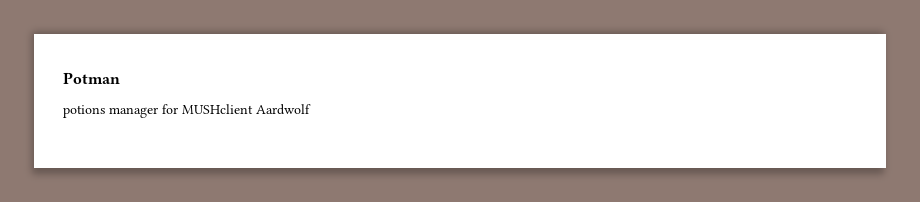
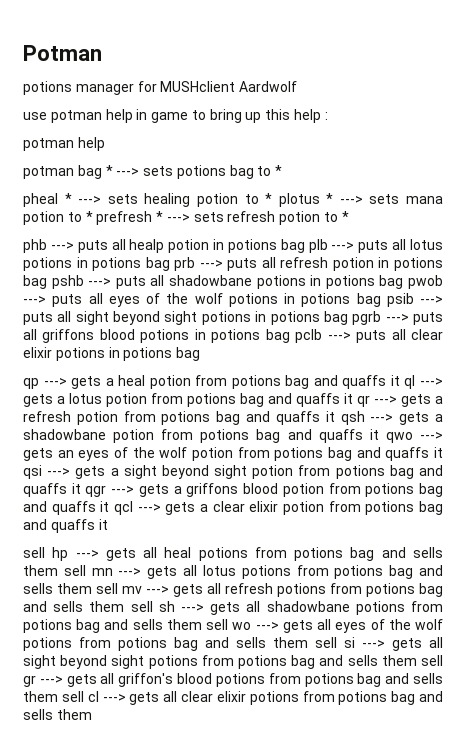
(311, 109) none -> [23,109,328,123] [23,137,105,151] [23,165,283,179] [23,193,443,207] [23,211,349,225] [23,239,444,253] [23,257,443,271] [23,275,444,289] [23,293,443,307] [23,311,444,325] [23,329,443,343] [23,347,201,361] [23,375,444,389] [23,393,443,407] [23,411,443,425] [23,429,443,443] [23,447,444,461] [23,465,443,479] [23,483,443,497] [23,501,444,515] [23,519,108,533] [23,547,443,561] [23,565,443,579] [23,583,443,597] [23,601,443,615] [23,619,443,633] [23,637,443,651] [23,655,443,669] [23,673,443,687] [23,691,443,705] [23,709,92,720] // use potman help in game to bring up this help : // potman help // potman bag * ---> sets potions bag to * // pheal * ---> sets healing potion to * plotus * ---> sets mana potion to * prefresh * ---> sets refresh potion to * // phb ---> puts all healp potion in potions bag plb ---> puts all lotus potions in potions bag prb ---> puts all refresh potion in potions bag pshb ---> puts all shadowbane potions in potions bag pwob ---> puts all eyes of the wolf potions in potions bag psib ---> puts all sight beyond sight potions in potions bag pgrb ---> puts all griffons blood potions in potions bag pclb ---> puts all clear elixir potions in potions bag // qp ---> gets a heal potion from potions bag and quaffs it ql ---> gets a lotus potion from potions bag and quaffs it qr ---> gets a refresh potion from potions bag and quaffs it qsh ---> gets a shadowbane potion from potions bag and quaffs it qwo ---> gets an eyes of the wolf potion from potions bag and quaffs it qsi ---> gets a sight beyond sight potion from potions bag and quaffs it qgr ---> gets a griffons blood potion from potions bag and quaffs it qcl ---> gets a clear elixir potion from potions bag and quaffs it // sell hp ---> gets all heal potions from potions bag and sells them sell mn ---> gets all lotus potions from potions bag and sells them sell mv ---> gets all refresh potions from potions bag and sells them sell sh ---> gets all shadowbane potions from potions bag and sells them sell wo ---> gets all eyes of the wolf potions from potions bag and sells them sell si ---> gets all sight beyond sight potions from potions bag and sells them sell gr ---> gets all griffon's blood potions from potions bag and sells them sell cl ---> gets all clear elixir potions from potions bag and sells them

